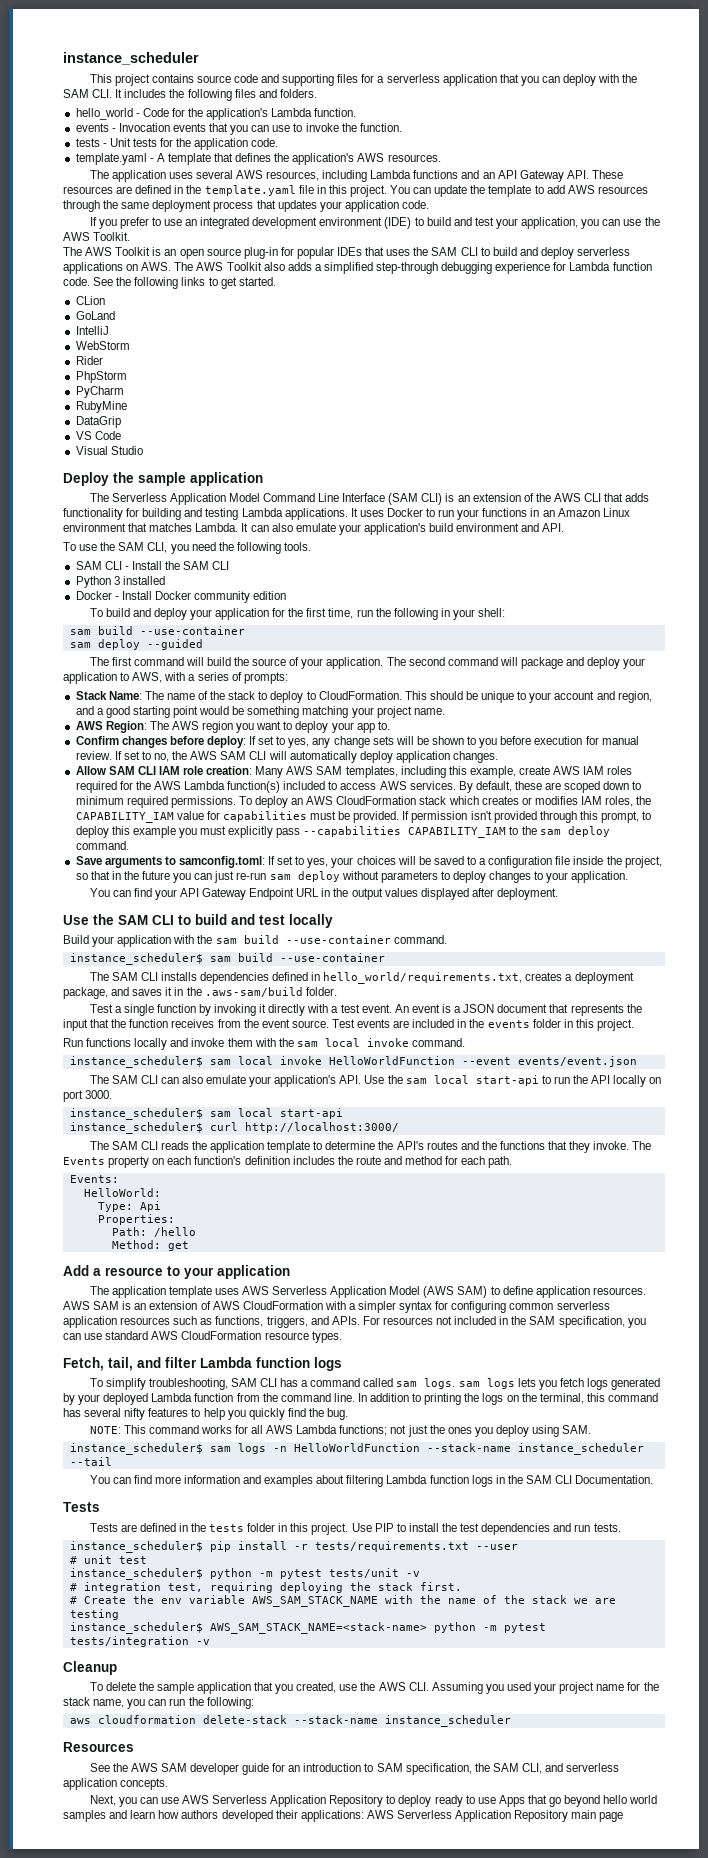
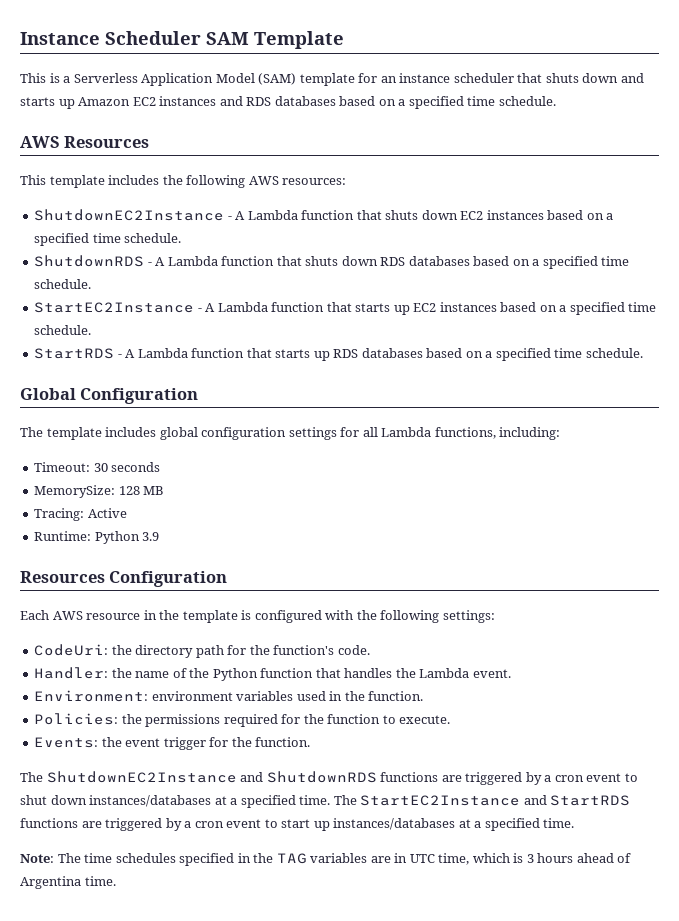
[63,52,199,65] [89,74,638,86] [63,89,317,101] [75,108,357,120] [75,123,402,135] [75,138,279,150] [75,153,441,165] [89,170,623,182] [63,185,648,197] [63,200,429,212] [89,217,660,229] [63,232,131,241] [63,247,631,259] [63,262,652,274] [63,277,276,289] [75,296,105,305] [75,311,115,320] [75,326,109,335] [75,341,130,350] [75,356,103,365] [75,371,127,383] [75,386,124,398] [75,401,127,413] [75,416,121,428] [75,431,121,440] [75,446,143,455] [63,472,263,486] [89,493,650,505] [63,508,630,520] [63,523,565,535] [63,542,311,554] [75,561,230,570] [75,576,165,588] [75,591,287,603] [89,608,506,620] [69,626,245,635] [69,639,203,650] [89,657,646,669] [63,672,288,684] [75,691,652,703] [75,706,445,718] [75,721,390,733] [75,736,639,748] [75,751,499,763] [75,766,633,778] [75,781,642,793] [75,796,652,808] [75,811,652,823] [75,826,610,838] [75,841,129,850] [75,856,662,868] [75,871,629,883] [89,888,558,900] [63,914,333,928] [63,935,447,947] [69,953,385,965] [89,972,634,984] [63,987,337,999] [89,1004,642,1016] [63,1019,634,1031] [63,1038,465,1050] [69,1056,637,1068] [89,1075,662,1087] [63,1090,113,1102] [69,1108,343,1120] [69,1122,399,1134] [89,1141,652,1153] [63,1156,513,1168] [69,1175,119,1183] [83,1188,161,1197] [97,1201,161,1212] [97,1214,175,1225] [111,1227,196,1237] [111,1240,189,1251] [63,1265,290,1279] [89,1286,646,1298] [63,1301,610,1313] [63,1316,646,1328] [63,1331,342,1343] [63,1357,342,1371] [89,1378,661,1390] [63,1393,658,1405] [63,1408,349,1420] [89,1425,592,1437] [69,1443,644,1455] [69,1457,112,1466] [89,1475,654,1487] [63,1502,100,1512] [89,1523,621,1535] [69,1541,518,1553] [69,1555,147,1564] [69,1568,420,1580] [69,1582,462,1593] [69,1595,616,1607] [69,1609,119,1620] [69,1622,546,1634] [69,1636,210,1647] [63,1661,117,1675] [89,1682,659,1694] [63,1697,254,1709] [69,1715,511,1727] [63,1742,134,1752] [89,1763,620,1775] [63,1778,169,1790] [89,1795,658,1807] [63,1810,624,1822] instance_scheduler // This project contains source code and supporting files for a serverless application that you can deploy with the SAM CLI. It includes the following files and folders. // hello_world - Code for the application's Lambda function. // events - Invocation events that you can use to invoke the function. // tests - Unit tests for the application code. // template.yaml - A template that defines the application's AWS resources. // The application uses several AWS resources, including Lambda functions and an API Gateway API. These resources are defined in the template.yaml file in this project. You can update the template to add AWS resources through the same deployment process that updates your application code. // If you prefer to use an integrated development environment (IDE) to build and test your application, you can use the AWS Toolkit. // The AWS Toolkit is an open source plug-in for popular IDEs that uses the SAM CLI to build and deploy serverless applications on AWS. The AWS Toolkit also adds a simplified step-through debugging experience for Lambda function code. See the following links to get started. // CLion // GoLand // IntelliJ // WebStorm // Rider // PhpStorm // PyCharm // RubyMine // DataGrip // VS Code // Visual Studio // Deploy the sample application // The Serverless Application Model Command Line Interface (SAM CLI) is an extension of the AWS CLI that adds functionality for building and testing Lambda applications. It uses Docker to run your functions in an Amazon Linux environment that matches Lambda. It can also emulate your application's build environment and API. // To use the SAM CLI, you need the following tools. // SAM CLI - Install the SAM CLI // Python 3 installed // Docker - Install Docker community edition // To build and deploy your application for the first time, run the following in your shell: // sam build --use-container // sam deploy --guided // The first command will build the source of your application. The second command will package and deploy your application to AWS, with a series of prompts: // Stack Name: The name of the stack to deploy to CloudFormation. This should be unique to your account and region, and a good starting point would be something matching your project name. // AWS Region: The AWS region you want to deploy your app to. // Confirm changes before deploy: If set to yes, any change sets will be shown to you before execution for manual review. If set to no, the AWS SAM CLI will automatically deploy application changes. // Allow SAM CLI IAM role creation: Many AWS SAM templates, including this example, create AWS IAM roles required for the AWS Lambda function(s) included to access AWS services. By default, these are scoped down to minimum required permissions. To deploy an AWS CloudFormation stack which creates or modifies IAM roles, the CAPABILITY_IAM value for capabilities must be provided. If permission isn't provided through this prompt, to deploy this example you must explicitly pass --capabilities CAPABILITY_IAM to the sam deploy command. // Save arguments to samconfig.toml: If set to yes, your choices will be saved to a configuration file inside the project, so that in the future you can just re-run sam deploy without parameters to deploy changes to your application. // You can find your API Gateway Endpoint URL in the output values displayed after deployment. // Use the SAM CLI to build and test locally // Build your application with the sam build --use-container command. // instance_scheduler$ sam build --use-container // The SAM CLI installs dependencies defined in hello_world/requirements.txt, creates a deployment package, and saves it in the .aws-sam/build folder. // Test a single function by invoking it directly with a test event. An event is a JSON document that represents the input that the function receives from the event source. Test events are included in the events folder in this project. // Run functions locally and invoke them with the sam local invoke command. // instance_scheduler$ sam local invoke HelloWorldFunction --event events/event.json // The SAM CLI can also emulate your application's API. Use the sam local start-api to run the API locally on port 3000. // instance_scheduler$ sam local start-api // instance_scheduler$ curl http://localhost:3000/ // The SAM CLI reads the application template to determine the API's routes and the functions that they invoke. The Events property on each function's definition includes the route and method for each path. // Events: // HelloWorld: // Type: Api // Properties: // Path: /hello // Method: get // Add a resource to your application // The application template uses AWS Serverless Application Model (AWS SAM) to define application resources. AWS SAM is an extension of AWS CloudFormation with a simpler syntax for configuring common serverless application resources such as functions, triggers, and APIs. For resources not included in the SAM specification, you can use standard AWS CloudFormation resource types. // Fetch, tail, and filter Lambda function logs // To simplify troubleshooting, SAM CLI has a command called sam logs. sam logs lets you fetch logs generated by your deployed Lambda function from the command line. In addition to printing the logs on the terminal, this command has several nifty features to help you quickly find the bug. // NOTE: This command works for all AWS Lambda functions; not just the ones you deploy using SAM. // instance_scheduler$ sam logs -n HelloWorldFunction --stack-name instance_scheduler --tail // You can find more information and examples about filtering Lambda function logs in the SAM CLI Documentation. // Tests // Tests are defined in the tests folder in this project. Use PIP to install the test dependencies and run tests. // instance_scheduler$ pip install -r tests/requirements.txt --user // # unit test // instance_scheduler$ python -m pytest tests/unit -v // # integration test, requiring deploying the stack first. // # Create the env variable AWS_SAM_STACK_NAME with the name of the stack we are testing // instance_scheduler$ AWS_SAM_STACK_NAME=<stack-name> python -m pytest tests/integration -v // Cleanup // To delete the sample application that you created, use the AWS CLI. Assuming you used your project name for the stack name, you can run the following: // aws cloudformation delete-stack --stack-name instance_scheduler // Resources // See the AWS SAM developer guide for an introduction to SAM specification, the SAM CLI, and serverless application concepts. // Next, you can use AWS Serverless Application Repository to deploy ready to use Apps that go beyond hello world samples and learn how authors developed their applications: AWS Serverless Application Repository main page -> [20,31,344,49] [20,73,644,86] [20,96,556,109] [20,136,150,148] [20,175,347,188] [34,209,614,221] [34,233,182,246] [34,255,630,269] [34,279,92,289] [34,302,657,315] [34,325,92,335] [34,348,643,361] [20,388,199,404] [20,427,561,440] [34,462,161,472] [34,485,165,498] [34,508,127,521] [34,531,160,544] [20,571,228,587] [20,610,495,623] [34,644,370,658] [34,667,511,681] [34,690,424,702] [34,713,451,727] [34,737,311,750] [20,771,638,785] [20,795,631,808] [20,818,575,831] [20,853,632,866] [20,876,116,889] Instance Scheduler SAM Template // This is a Serverless Application Model (SAM) template for an instance scheduler that shuts down and starts up Amazon EC2 instances and RDS databases based on a specified time schedule. // AWS Resources // This template includes the following AWS resources: // ShutdownEC2Instance - A Lambda function that shuts down EC2 instances based on a specified time schedule. // ShutdownRDS - A Lambda function that shuts down RDS databases based on a specified time schedule. // StartEC2Instance - A Lambda function that starts up EC2 instances based on a specified time schedule. // StartRDS - A Lambda function that starts up RDS databases based on a specified time schedule. // Global Configuration // The template includes global configuration settings for all Lambda functions, including: // Timeout: 30 seconds // MemorySize: 128 MB // Tracing: Active // Runtime: Python 3.9 // Resources Configuration // Each AWS resource in the template is configured with the following settings: // CodeUri: the directory path for the function's code. // Handler: the name of the Python function that handles the Lambda event. // Environment: environment variables used in the function. // Policies: the permissions required for the function to execute. // Events: the event trigger for the function. // The ShutdownEC2Instance and ShutdownRDS functions are triggered by a cron event to shut down instances/databases at a specified time. The StartEC2Instance and StartRDS functions are triggered by a cron event to start up instances/databases at a specified time. // Note: The time schedules specified in the TAG variables are in UTC time, which is 3 hours ahead of Argentina time.

